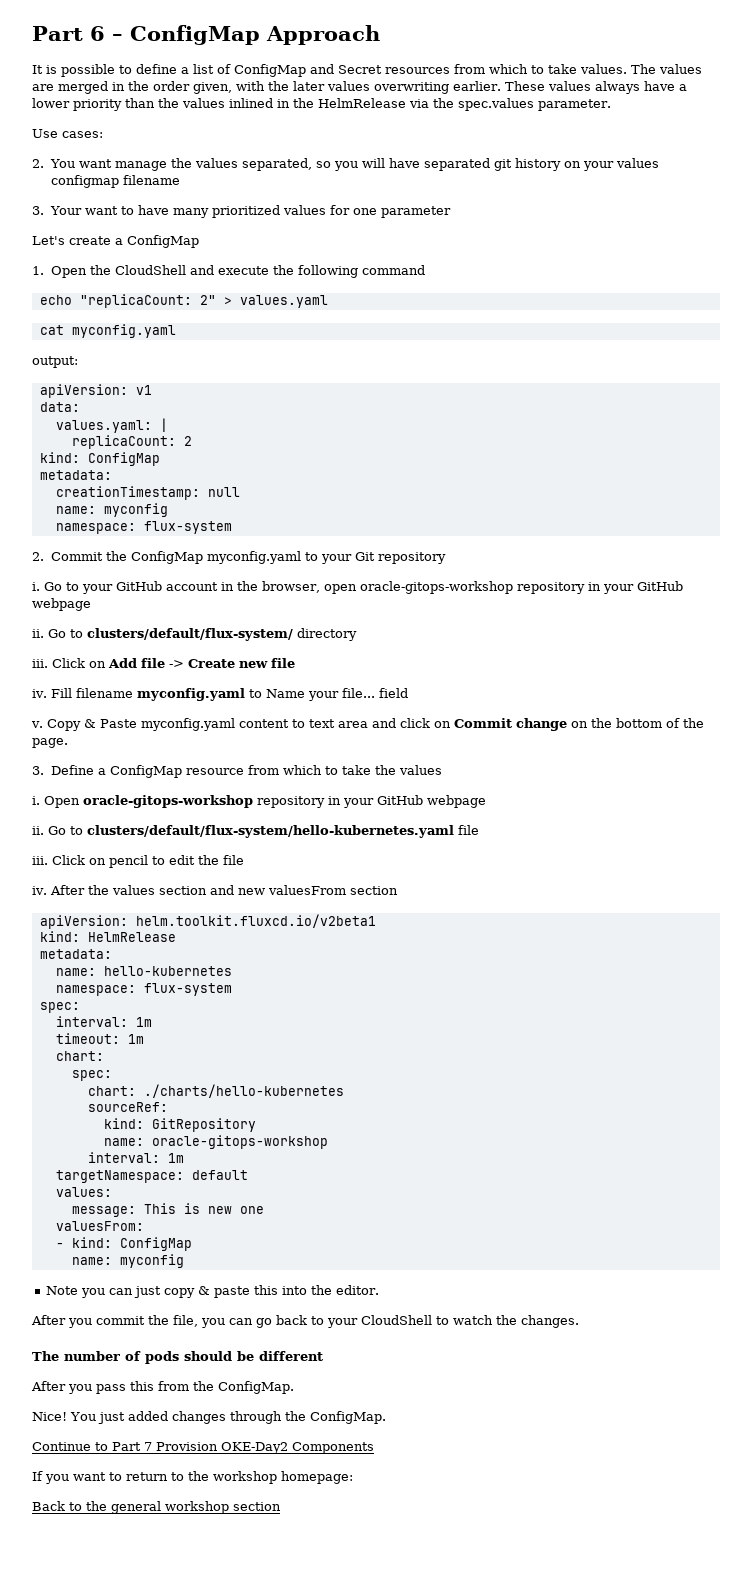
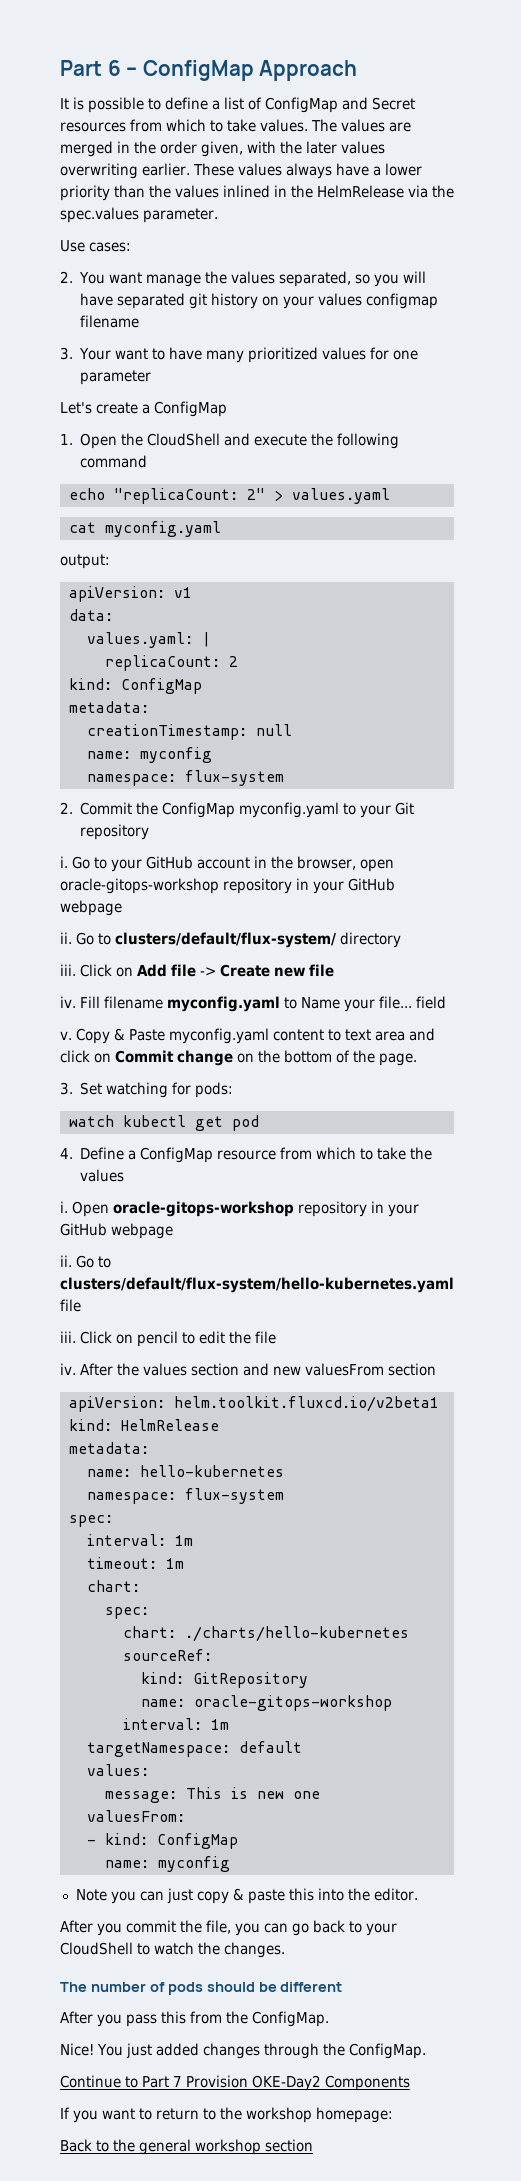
(44, 770) none -> [80,1082,234,1098] [68,1115,259,1131] [60,1148,73,1159] Set watching for pods: // watch kubectl get pod // 4.

